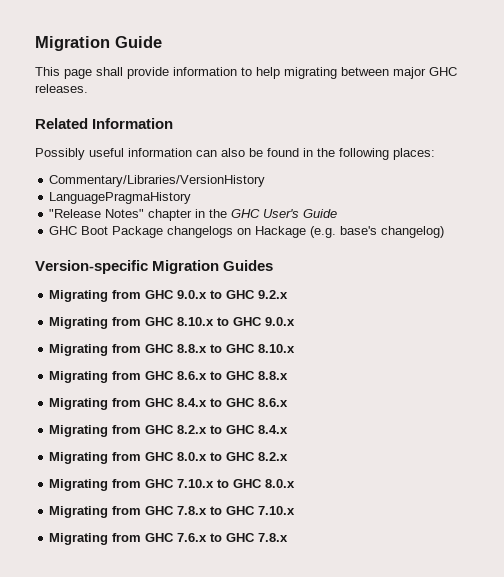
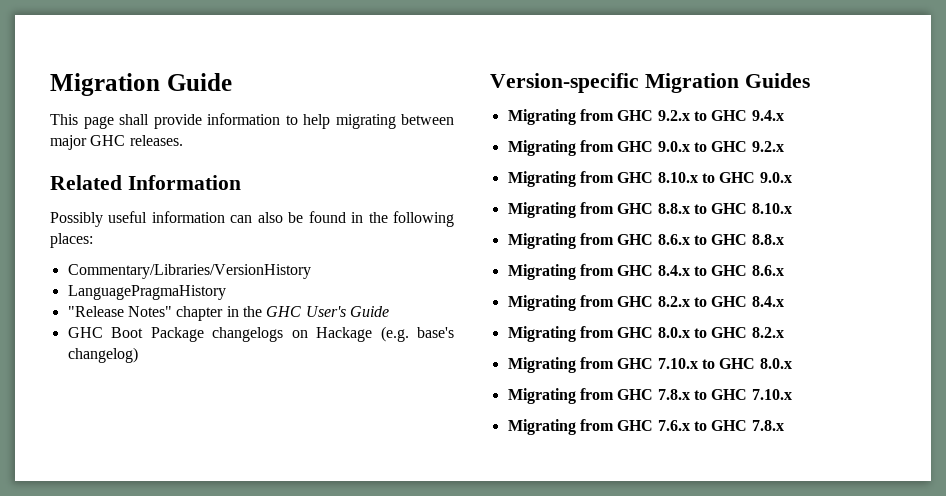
(274, 265) none -> [507,109,784,125] // Migrating from GHC 9.2.x to GHC 9.4.x

